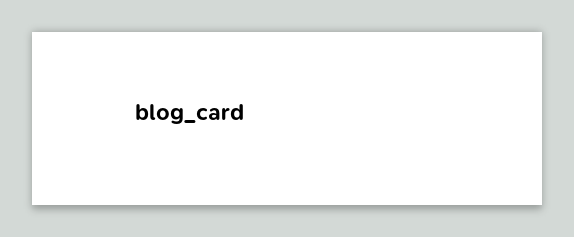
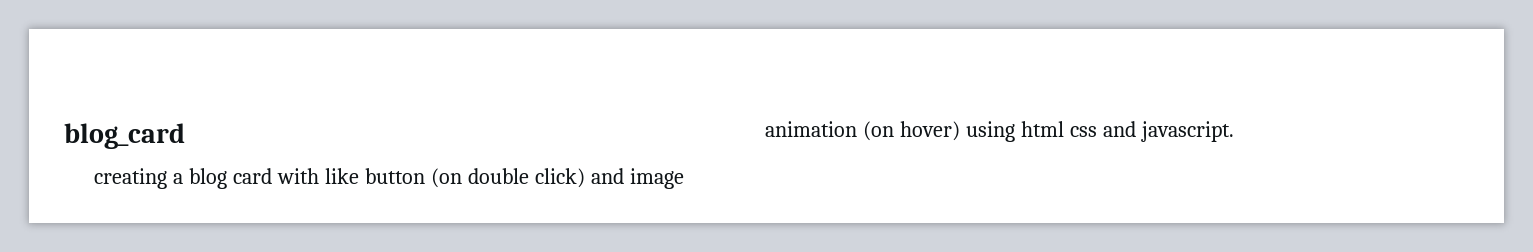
(244, 114) none -> [94,168,684,189] [765,121,1234,142] // creating a blog card with like button (on double click) and image animation (on hover) using html css and javascript.

